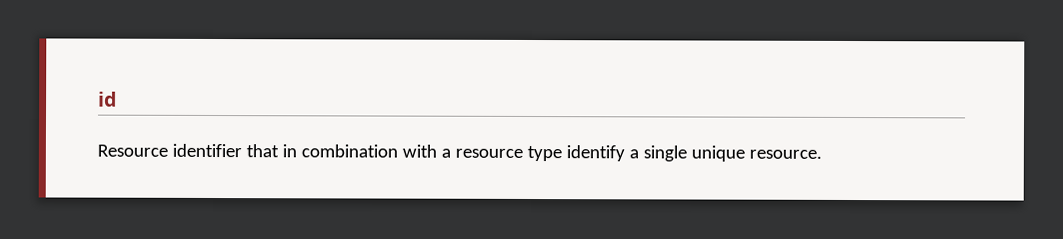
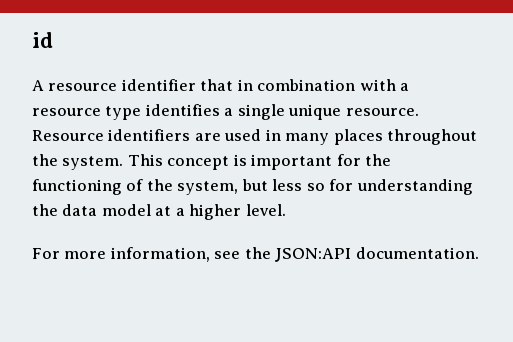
[97,144,168,157] Resource -> [32,80,118,91] A resource
[565,145,625,162] identify -> [145,104,220,116] identifies
(822, 154) none -> [32,129,478,145] [32,154,392,170] [32,179,473,195] [32,204,286,220] [32,247,479,262] Resource identifiers are used in many places throughout the system. This concept is important for the functioning of the system, but less so for understanding the data model at a higher level. // For more information, see the JSON:API documentation.

